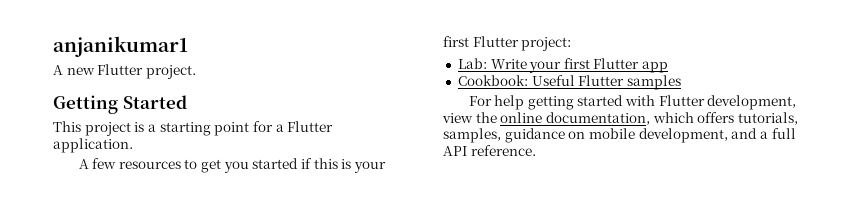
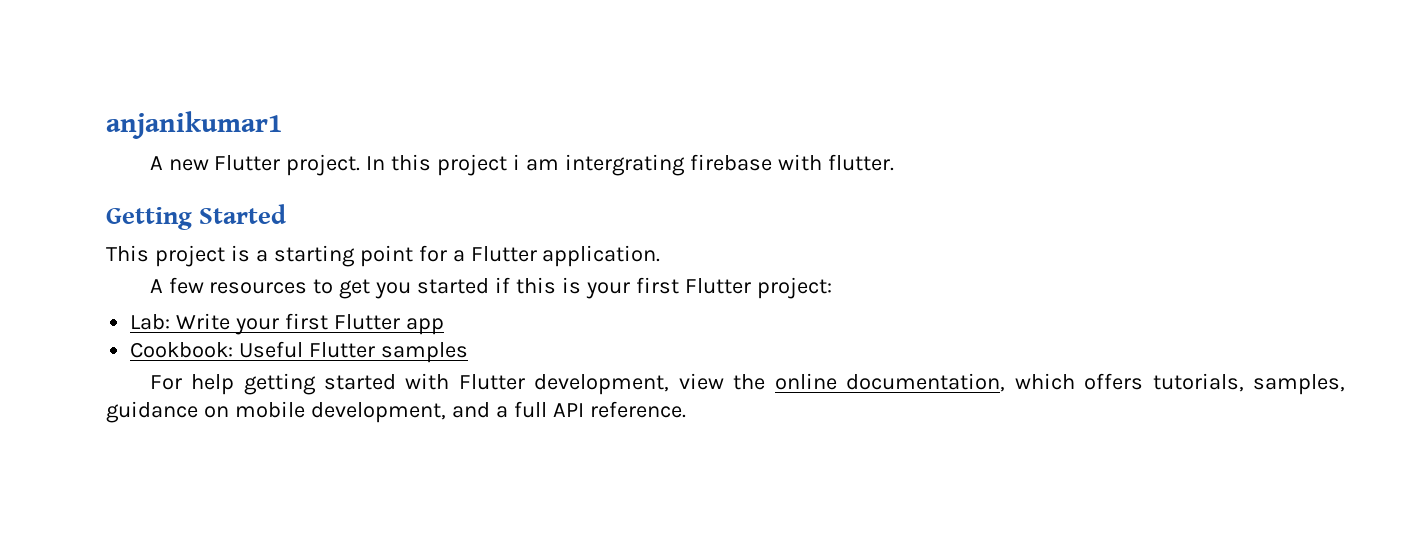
(196, 72) none -> [366,154,894,176] In this project i am intergrating firebase with flutter.

